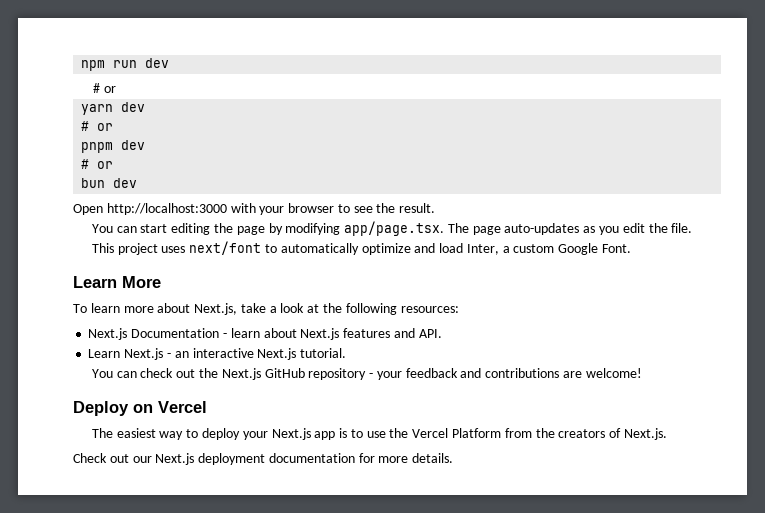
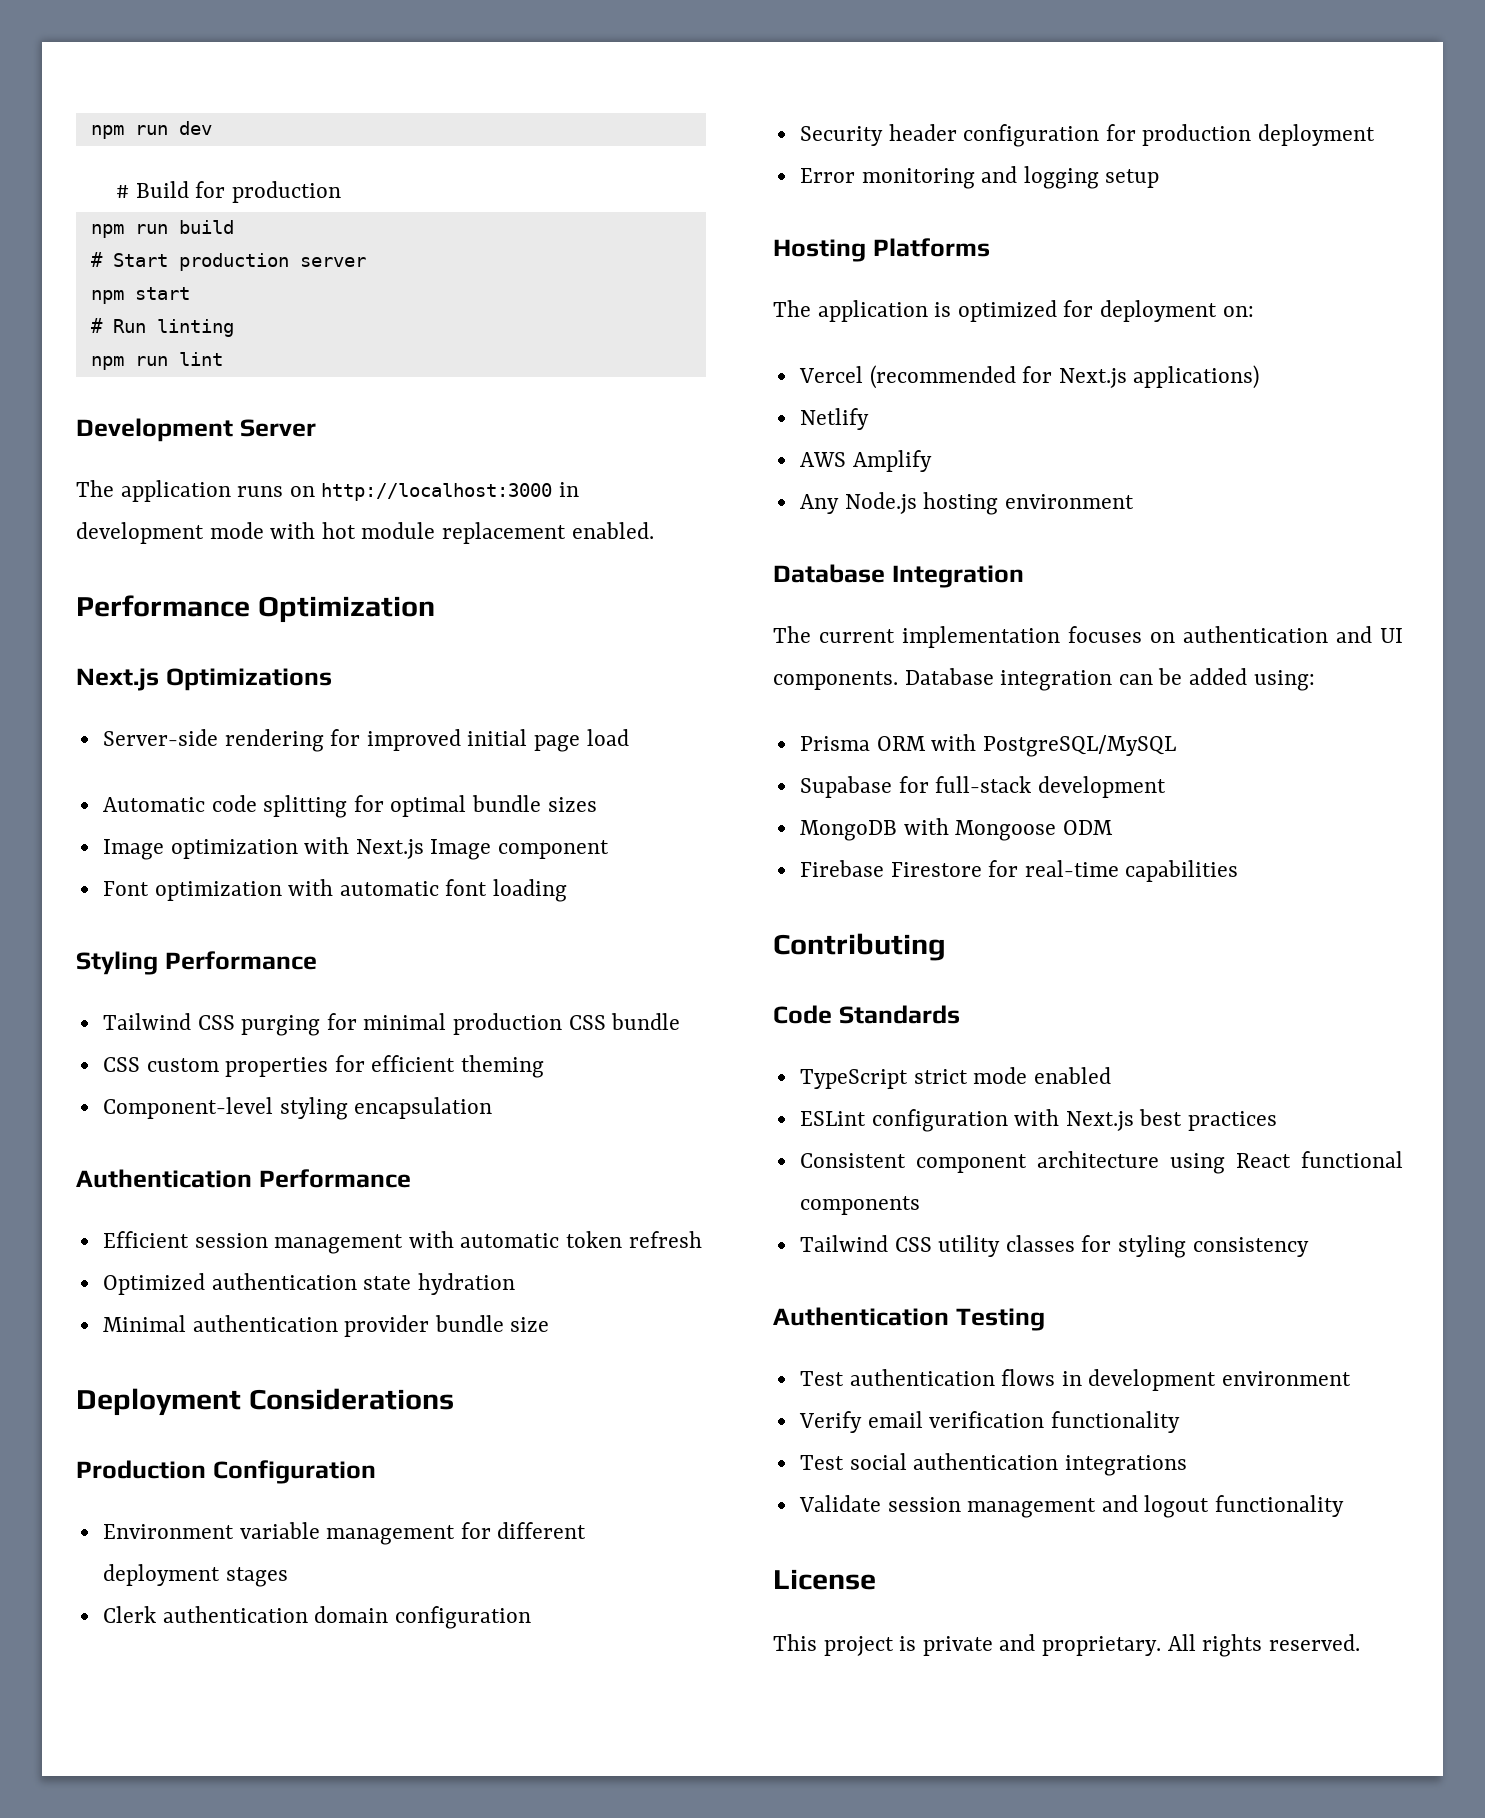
[103,86,116,93] [81,102,146,115] [81,121,114,131] [81,140,146,153] [81,159,114,169] [81,178,138,188] [73,203,436,215] [91,221,693,236] [91,241,631,255] [73,276,161,288] [73,303,459,315] [88,328,442,340] [88,348,347,360] [91,368,642,380] [73,401,207,416] [91,428,667,440] [73,453,454,465] or // yarn dev // # or // pnpm dev // # or // bun dev // Open http://localhost:3000 with your browser to see the result. // You can start editing the page by modifying app/page.tsx. The page auto-updates as you edit the file. // This project uses next/font to automatically optimize and load Inter, a custom Google Font. // Learn More // To learn more about Next.js, take a look at the following resources: // Next.js Documentation - learn about Next.js features and API. // Learn Next.js - an interactive Next.js tutorial. // You can check out the Next.js GitHub repository - your feedback and contributions are welcome! // Deploy on Vercel // The easiest way to deploy your Next.js app is to use the Vercel Platform from the creators of Next.js. // Check out our Next.js deployment documentation for more details. -> [135,181,342,203] [90,220,234,238] [90,252,366,271] [90,287,190,304] [90,318,234,337] [90,352,223,370] [76,418,316,442] [76,480,580,502] [76,522,654,544] [76,595,435,623] [76,668,332,691] [102,729,629,752] [102,795,597,818] [102,837,610,860] [102,879,568,902] [76,951,317,975] [102,1013,681,1036] [102,1055,545,1078] [102,1097,493,1120] [76,1169,411,1188] [102,1231,702,1254] [102,1273,515,1295] [102,1315,550,1337] [76,1388,454,1416] [76,1460,376,1484] [102,1522,587,1545] [102,1564,288,1587] [102,1606,531,1629] [799,124,1376,147] [799,166,1160,189] [773,238,990,262] [773,300,1254,322] [798,365,1260,389] [799,408,869,430] [799,450,932,472] [799,492,1134,515] [773,564,1024,588] [773,626,1403,648] [773,668,1315,691] [799,734,1176,757] [799,776,1166,798] [799,818,1113,841] [799,860,1239,882] [773,933,946,961] [773,1005,960,1024] [799,1067,1111,1089] [799,1109,1278,1132] [799,1151,1403,1174] [799,1196,920,1215] [799,1235,1309,1258] [773,1307,1045,1331] [799,1369,1352,1391] [798,1411,1180,1433] [799,1453,1187,1476] [798,1495,1345,1518] [773,1569,876,1590] [773,1634,1360,1657] Build for production // npm run build // # Start production server // npm start // # Run linting // npm run lint // Development Server // The application runs on http://localhost:3000 in development mode with hot module replacement enabled. // Performance Optimization // Next.js Optimizations // Server-side rendering for improved initial page load // Automatic code splitting for optimal bundle sizes // Image optimization with Next.js Image component // Font optimization with automatic font loading // Styling Performance // Tailwind CSS purging for minimal production CSS bundle // CSS custom properties for efficient theming // Component-level styling encapsulation // Authentication Performance // Efficient session management with automatic token refresh // Optimized authentication state hydration // Minimal authentication provider bundle size // Deployment Considerations // Production Configuration // Environment variable management for different deployment stages // Clerk authentication domain configuration // Security header configuration for production deployment // Error monitoring and logging setup // Hosting Platforms // The application is optimized for deployment on: // Vercel (recommended for Next.js applications) // Netlify // AWS Amplify // Any Node.js hosting environment // Database Integration // The current implementation focuses on authentication and UI components. Database integration can be added using: // Prisma ORM with PostgreSQL/MySQL // Supabase for full-stack development // MongoDB with Mongoose ODM // Firebase Firestore for real-time capabilities // Contributing // Code Standards // TypeScript strict mode enabled // ESLint configuration with Next.js best practices // Consistent component architecture using React functional components // Tailwind CSS utility classes for styling consistency // Authentication Testing // Test authentication flows in development environment // Verify email verification functionality // Test social authentication integrations // Validate session management and logout functionality // License // This project is private and proprietary. All rights reserved.

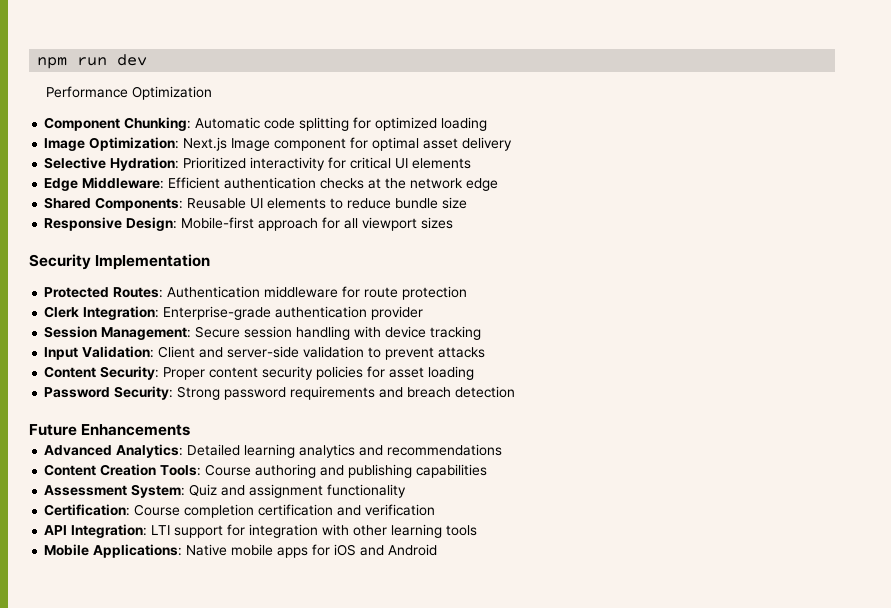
[116,181,342,203] [90,220,234,238] [90,252,366,271] [90,287,190,304] [90,318,234,337] [90,352,223,370] [76,418,316,442] [76,480,580,502] [76,522,654,544] [76,595,435,623] [76,668,332,691] [102,729,629,752] # Build for production // npm run build // # Start production server // npm start // # Run linting // npm run lint // Development Server // The application runs on http://localhost:3000 in development mode with hot module replacement enabled. // Performance Optimization // Next.js Optimizations // Server-side rendering for improved initial page load // -> [45,86,212,100] [44,117,192,131] Performance Optimization // Component Chunking:
[390,795,597,817] [102,837,350,860] optimal bundle sizes // Image optimization with -> [375,117,488,131] [44,137,180,151] optimized loading // Image Optimization:
[102,879,568,902] [76,951,317,975] [102,1013,681,1036] [102,1055,545,1078] [102,1097,493,1120] [76,1169,411,1188] [102,1231,702,1254] [102,1273,515,1295] [102,1315,550,1337] [76,1388,454,1416] [76,1460,376,1484] [102,1522,587,1545] [102,1564,288,1587] [102,1606,531,1629] [799,124,1376,147] [799,166,1160,189] [773,238,990,262] [773,300,1254,322] [798,365,1260,389] [799,408,869,430] [799,450,932,472] [799,492,1134,515] [773,564,1024,588] [773,626,1403,648] [773,668,1315,691] [799,734,1176,757] [799,776,1166,798] [799,818,1113,841] [799,860,1239,882] [773,933,946,961] [773,1005,960,1024] [799,1067,1111,1089] [799,1109,1278,1132] [799,1151,1403,1174] [799,1196,920,1215] [799,1235,1309,1258] [773,1307,1045,1331] [799,1369,1352,1391] [798,1411,1180,1433] [799,1453,1187,1476] [798,1495,1345,1518] [773,1569,876,1590] [773,1634,1360,1657] // Font optimization with automatic font loading // Styling Performance // Tailwind CSS purging for minimal production CSS bundle // CSS custom properties for efficient theming // Component-level styling encapsulation // Authentication Performance // Efficient session management with automatic token refresh // Optimized authentication state hydration // Minimal authentication provider bundle size // Deployment Considerations // Production Configuration // Environment variable management for different deployment stages // Clerk authentication domain configuration // Security header configuration for production deployment // Error monitoring and logging setup // Hosting Platforms // The application is optimized for deployment on: // Vercel (recommended for Next.js applications) // Netlify // AWS Amplify // Any Node.js hosting environment // Database Integration // The current implementation focuses on authentication and UI components. Database integration can be added using: // Prisma ORM with PostgreSQL/MySQL // Supabase for full-stack development // MongoDB with Mongoose ODM // Firebase Firestore for real-time capabilities // Contributing // Code Standards // TypeScript strict mode enabled // ESLint configuration with Next.js best practices // Consistent component architecture using React functional components // Tailwind CSS utility classes for styling consistency // Authentication Testing // Test authentication flows in development environment // Verify email verification functionality // Test social authentication integrations // Validate session management and logout functionality // License // This project is private and proprietary. All rights reserved. -> [350,137,513,151] [44,157,472,171] [44,177,499,191] [44,197,468,211] [44,217,454,231] [29,254,211,270] [44,286,468,300] [44,306,424,320] [44,326,482,340] [44,346,486,360] [44,366,475,380] [44,386,516,400] [29,424,191,436] [44,444,503,458] [44,464,488,478] [44,484,407,498] [44,504,436,518] [44,524,478,538] [44,544,438,558] for optimal asset delivery // Selective Hydration: Prioritized interactivity for critical UI elements // Edge Middleware: Efficient authentication checks at the network edge // Shared Components: Reusable UI elements to reduce bundle size // Responsive Design: Mobile-first approach for all viewport sizes // Security Implementation // Protected Routes: Authentication middleware for route protection // Clerk Integration: Enterprise-grade authentication provider // Session Management: Secure session handling with device tracking // Input Validation: Client and server-side validation to prevent attacks // Content Security: Proper content security policies for asset loading // Password Security: Strong password requirements and breach detection // Future Enhancements // Advanced Analytics: Detailed learning analytics and recommendations // Content Creation Tools: Course authoring and publishing capabilities // Assessment System: Quiz and assignment functionality // Certification: Course completion certification and verification // API Integration: LTI support for integration with other learning tools // Mobile Applications: Native mobile apps for iOS and Android

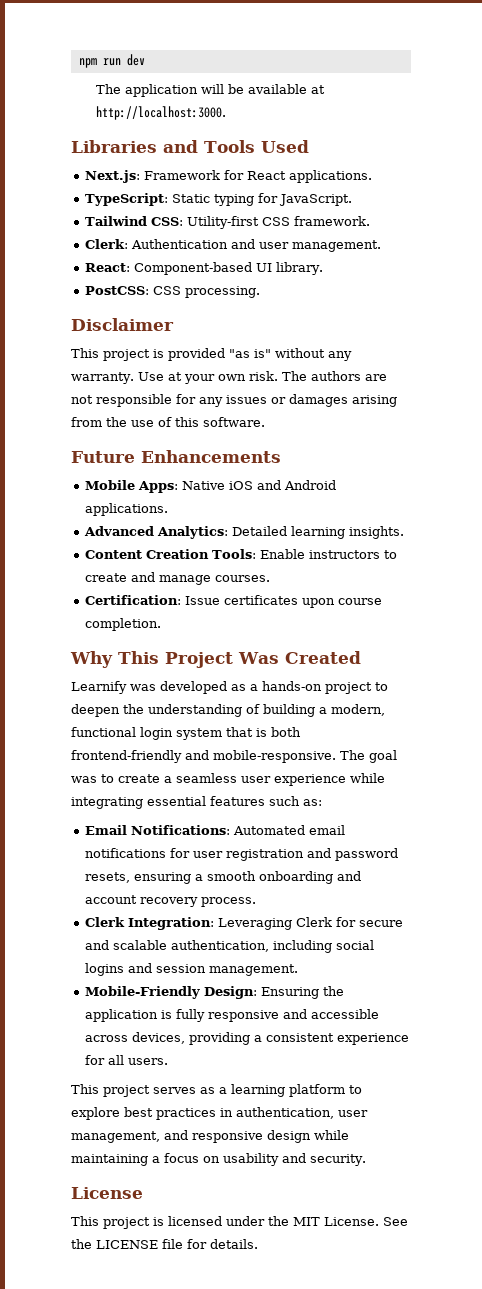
[45,86,212,100] [44,117,488,131] [44,137,513,151] [44,157,472,171] [44,177,499,191] [44,197,468,211] [44,217,454,231] [29,254,211,270] [44,286,468,300] [44,306,424,320] [44,326,482,340] [44,346,486,360] [44,366,475,380] [44,386,516,400] [29,424,191,436] Performance Optimization // Component Chunking: Automatic code splitting for optimized loading // Image Optimization: Next.js Image component for optimal asset delivery // Selective Hydration: Prioritized interactivity for critical UI elements // Edge Middleware: Efficient authentication checks at the network edge // Shared Components: Reusable UI elements to reduce bundle size // Responsive Design: Mobile-first approach for all viewport sizes // Security Implementation // Protected Routes: Authentication middleware for route protection // Clerk Integration: Enterprise-grade authentication provider // Session Management: Secure session handling with device tracking // Input Validation: Client and server-side validation to prevent attacks // Content Security: Proper content security policies for asset loading // Password Security: Strong password requirements and breach detection // Future Enhancements -> [96,84,326,97] [96,106,227,120] [71,140,309,153] [85,170,373,183] [85,193,353,206] [85,216,371,229] [85,239,382,252] [85,262,324,275] [85,286,261,298] [71,318,174,331] [71,348,352,361] [71,371,387,384] [71,394,397,407] [71,417,265,427] [71,450,281,463] [85,480,337,493] [85,503,169,516] The application will be available at http://localhost:3000. // Libraries and Tools Used // Next.js: Framework for React applications. // TypeScript: Static typing for JavaScript. // Tailwind CSS: Utility-first CSS framework. // Clerk: Authentication and user management. // React: Component-based UI library. // PostCSS: CSS processing. // Disclaimer // This project is provided "as is" without any warranty. Use at your own risk. The authors are not responsible for any issues or damages arising from the use of this software. // Future Enhancements // Mobile Apps: Native iOS and Android applications.
[299,444,503,458] analytics and recommendations -> [349,526,405,539] insights.
[205,464,488,478] [44,484,407,498] [44,504,436,518] [44,524,478,538] [44,544,438,558] Course authoring and publishing capabilities // Assessment System: Quiz and assignment functionality // Certification: Course completion certification and verification // API Integration: LTI support for integration with other learning tools // Mobile Applications: Native mobile apps for iOS and Android -> [260,549,398,559] [85,572,271,585] [85,595,383,608] [85,618,162,631] [70,651,361,668] [71,681,388,694] [71,704,385,717] [71,727,301,740] [71,750,397,763] [71,773,385,786] [71,796,322,809] [85,825,346,835] [85,848,399,861] [85,871,362,884] [85,895,257,907] [85,917,404,930] [85,940,375,953] [85,963,299,976] [85,986,345,999] [85,1009,380,1022] [85,1032,410,1045] [85,1055,169,1065] [71,1084,362,1097] [71,1107,368,1120] [71,1130,349,1143] [71,1153,366,1166] [71,1187,143,1199] [71,1216,408,1229] [71,1239,258,1249] Enable instructors to create and manage courses. // Certification: Issue certificates upon course completion. // Why This Project Was Created // Learnify was developed as a hands-on project to deepen the understanding of building a modern, functional login system that is both frontend-friendly and mobile-responsive. The goal was to create a seamless user experience while integrating essential features such as: // Email Notifications: Automated email notifications for user registration and password resets, ensuring a smooth onboarding and account recovery process. // Clerk Integration: Leveraging Clerk for secure and scalable authentication, including social logins and session management. // Mobile-Friendly Design: Ensuring the application is fully responsive and accessible across devices, providing a consistent experience for all users. // This project serves as a learning platform to explore best practices in authentication, user management, and responsive design while maintaining a focus on usability and security. // License // This project is licensed under the MIT License. See the LICENSE file for details.

